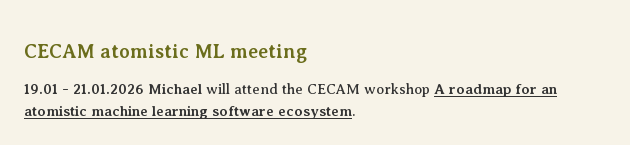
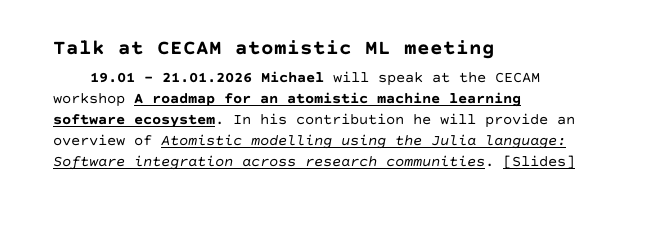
(24, 51) none -> [53,40,144,55] Talk at
[234,83,278,94] attend -> [377,72,450,86] speak at
(355, 113) none -> [233,113,575,128] [53,134,566,149] [53,155,575,170] In his contribution he will provide an overview of Atomistic modelling using the Julia language: Software integration across research communities. [Slides]

